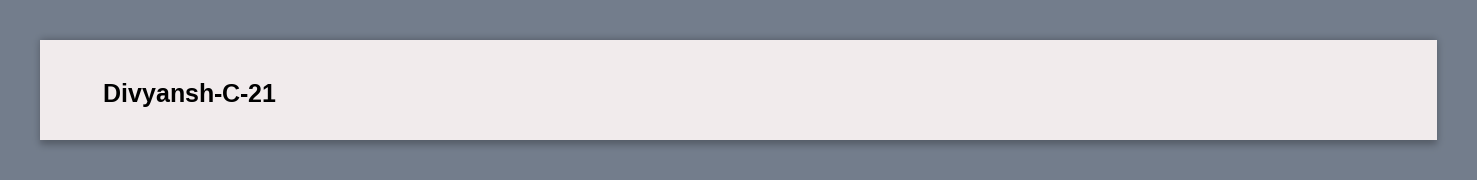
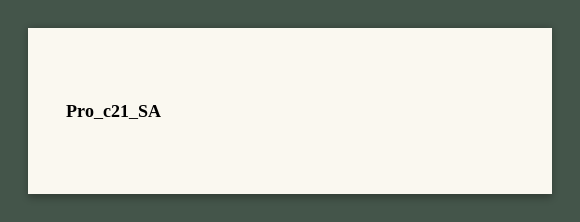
[103,83,276,107] Divyansh-C-21 -> [66,105,161,119] Pro_c21_SA

